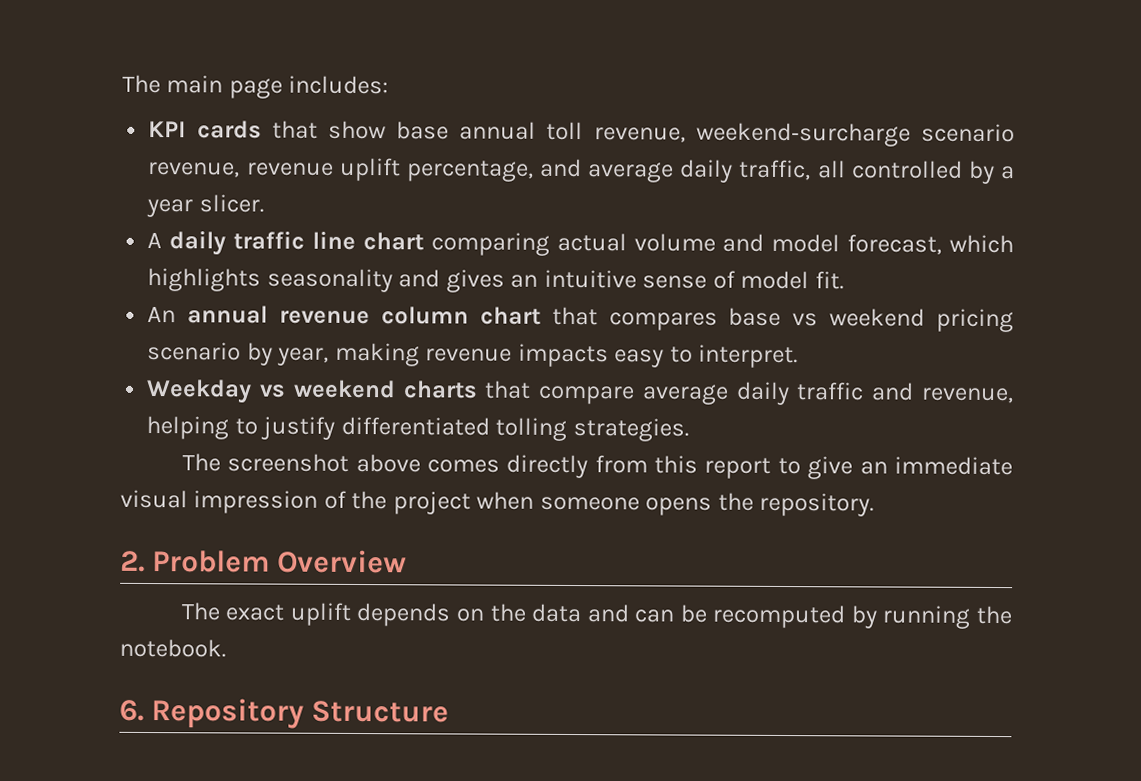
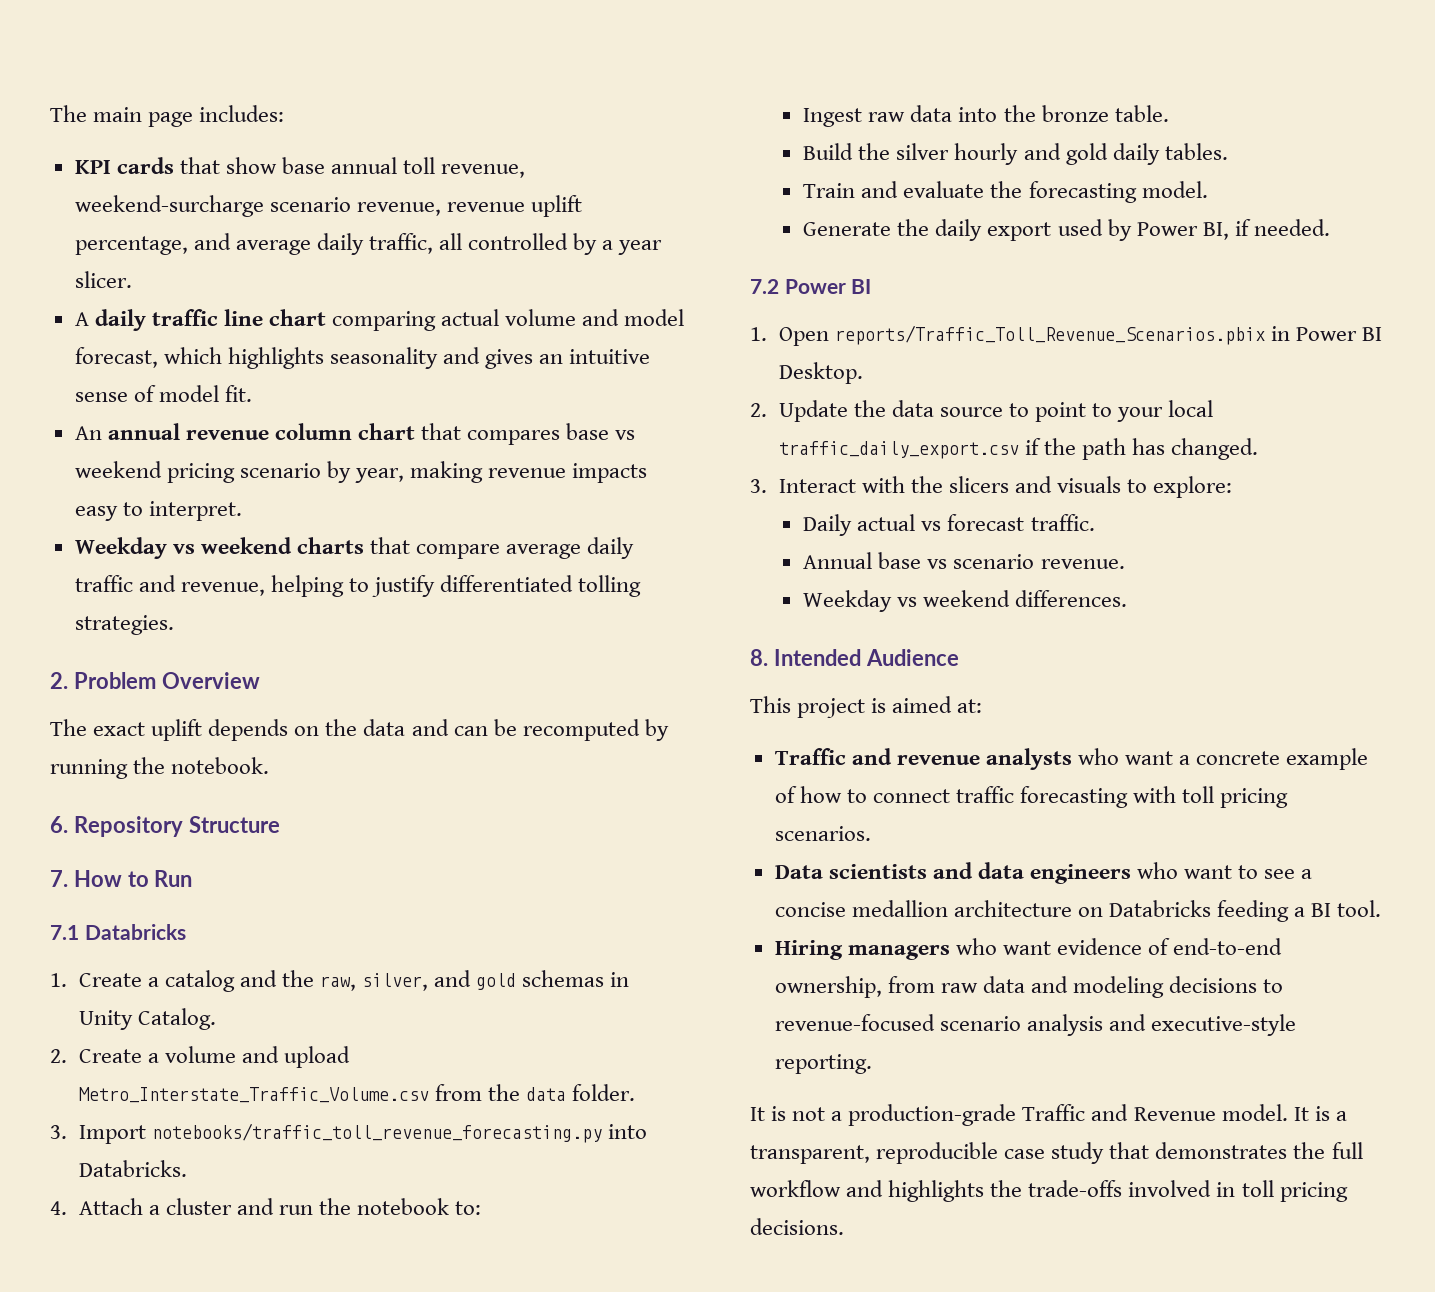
[181,453,1014,480] [120,489,875,517] // The screenshot above comes directly from this report to give an immediate visual impression of the project when someone opens the repository. -> (174, 625) none
(450, 711) none -> [50,870,193,887] [50,924,186,940] [50,970,630,992] [78,1008,216,1030] [50,1046,350,1068] [78,1084,635,1103] [50,1123,647,1144] [78,1160,187,1177] [50,1198,482,1215] [803,105,1169,127] [803,143,1228,165] [803,181,1208,203] [803,219,1330,241] [750,279,872,294] [750,325,1382,346] [778,362,863,384] [750,400,1214,422] [778,438,1258,460] [750,476,1233,498] [803,514,1095,536] [803,552,1125,569] [803,590,1128,612] [750,649,959,666] [750,696,983,718] [774,748,1369,770] [774,786,1289,808] [774,826,871,841] [774,862,1313,884] [774,900,1382,922] [774,938,1283,960] [774,976,1284,998] [774,1014,1297,1036] [774,1054,872,1074] [750,1104,1347,1126] [750,1142,1363,1164] [750,1180,1348,1202] [750,1218,844,1235] // 7. How to Run // 7.1 Databricks // 1. Create a catalog and the raw, silver, and gold schemas in Unity Catalog. // 2. Create a volume and upload Metro_Interstate_Traffic_Volume.csv from the data folder. // 3. Import notebooks/traffic_toll_revenue_forecasting.py into Databricks. // 4. Attach a cluster and run the notebook to: // Ingest raw data into the bronze table. // Build the silver hourly and gold daily tables. // Train and evaluate the forecasting model. // Generate the daily export used by Power BI, if needed. // 7.2 Power BI // 1. Open reports/Traffic_Toll_Revenue_Scenarios.pbix in Power BI Desktop. // 2. Update the data source to point to your local traffic_daily_export.csv if the path has changed. // 3. Interact with the slicers and visuals to explore: // Daily actual vs forecast traffic. // Annual base vs scenario revenue. // Weekday vs weekend differences. // 8. Intended Audience // This project is aimed at: // Traffic and revenue analysts who want a concrete example of how to connect traffic forecasting with toll pricing scenarios. // Data scientists and data engineers who want to see a concise medallion architecture on Databricks feeding a BI tool. // Hiring managers who want evidence of end‑to‑end ownership, from raw data and modeling decisions to revenue‑focused scenario analysis and executive‑style reporting. // It is not a production‑grade Traffic and Revenue model. It is a transparent, reproducible case study that demonstrates the full workflow and highlights the trade‑offs involved in toll pricing decisions.

